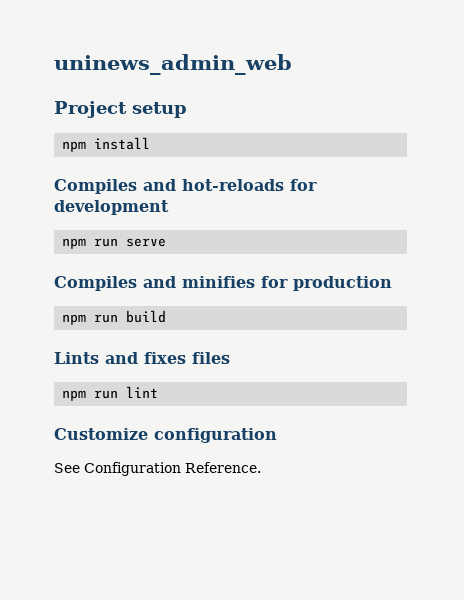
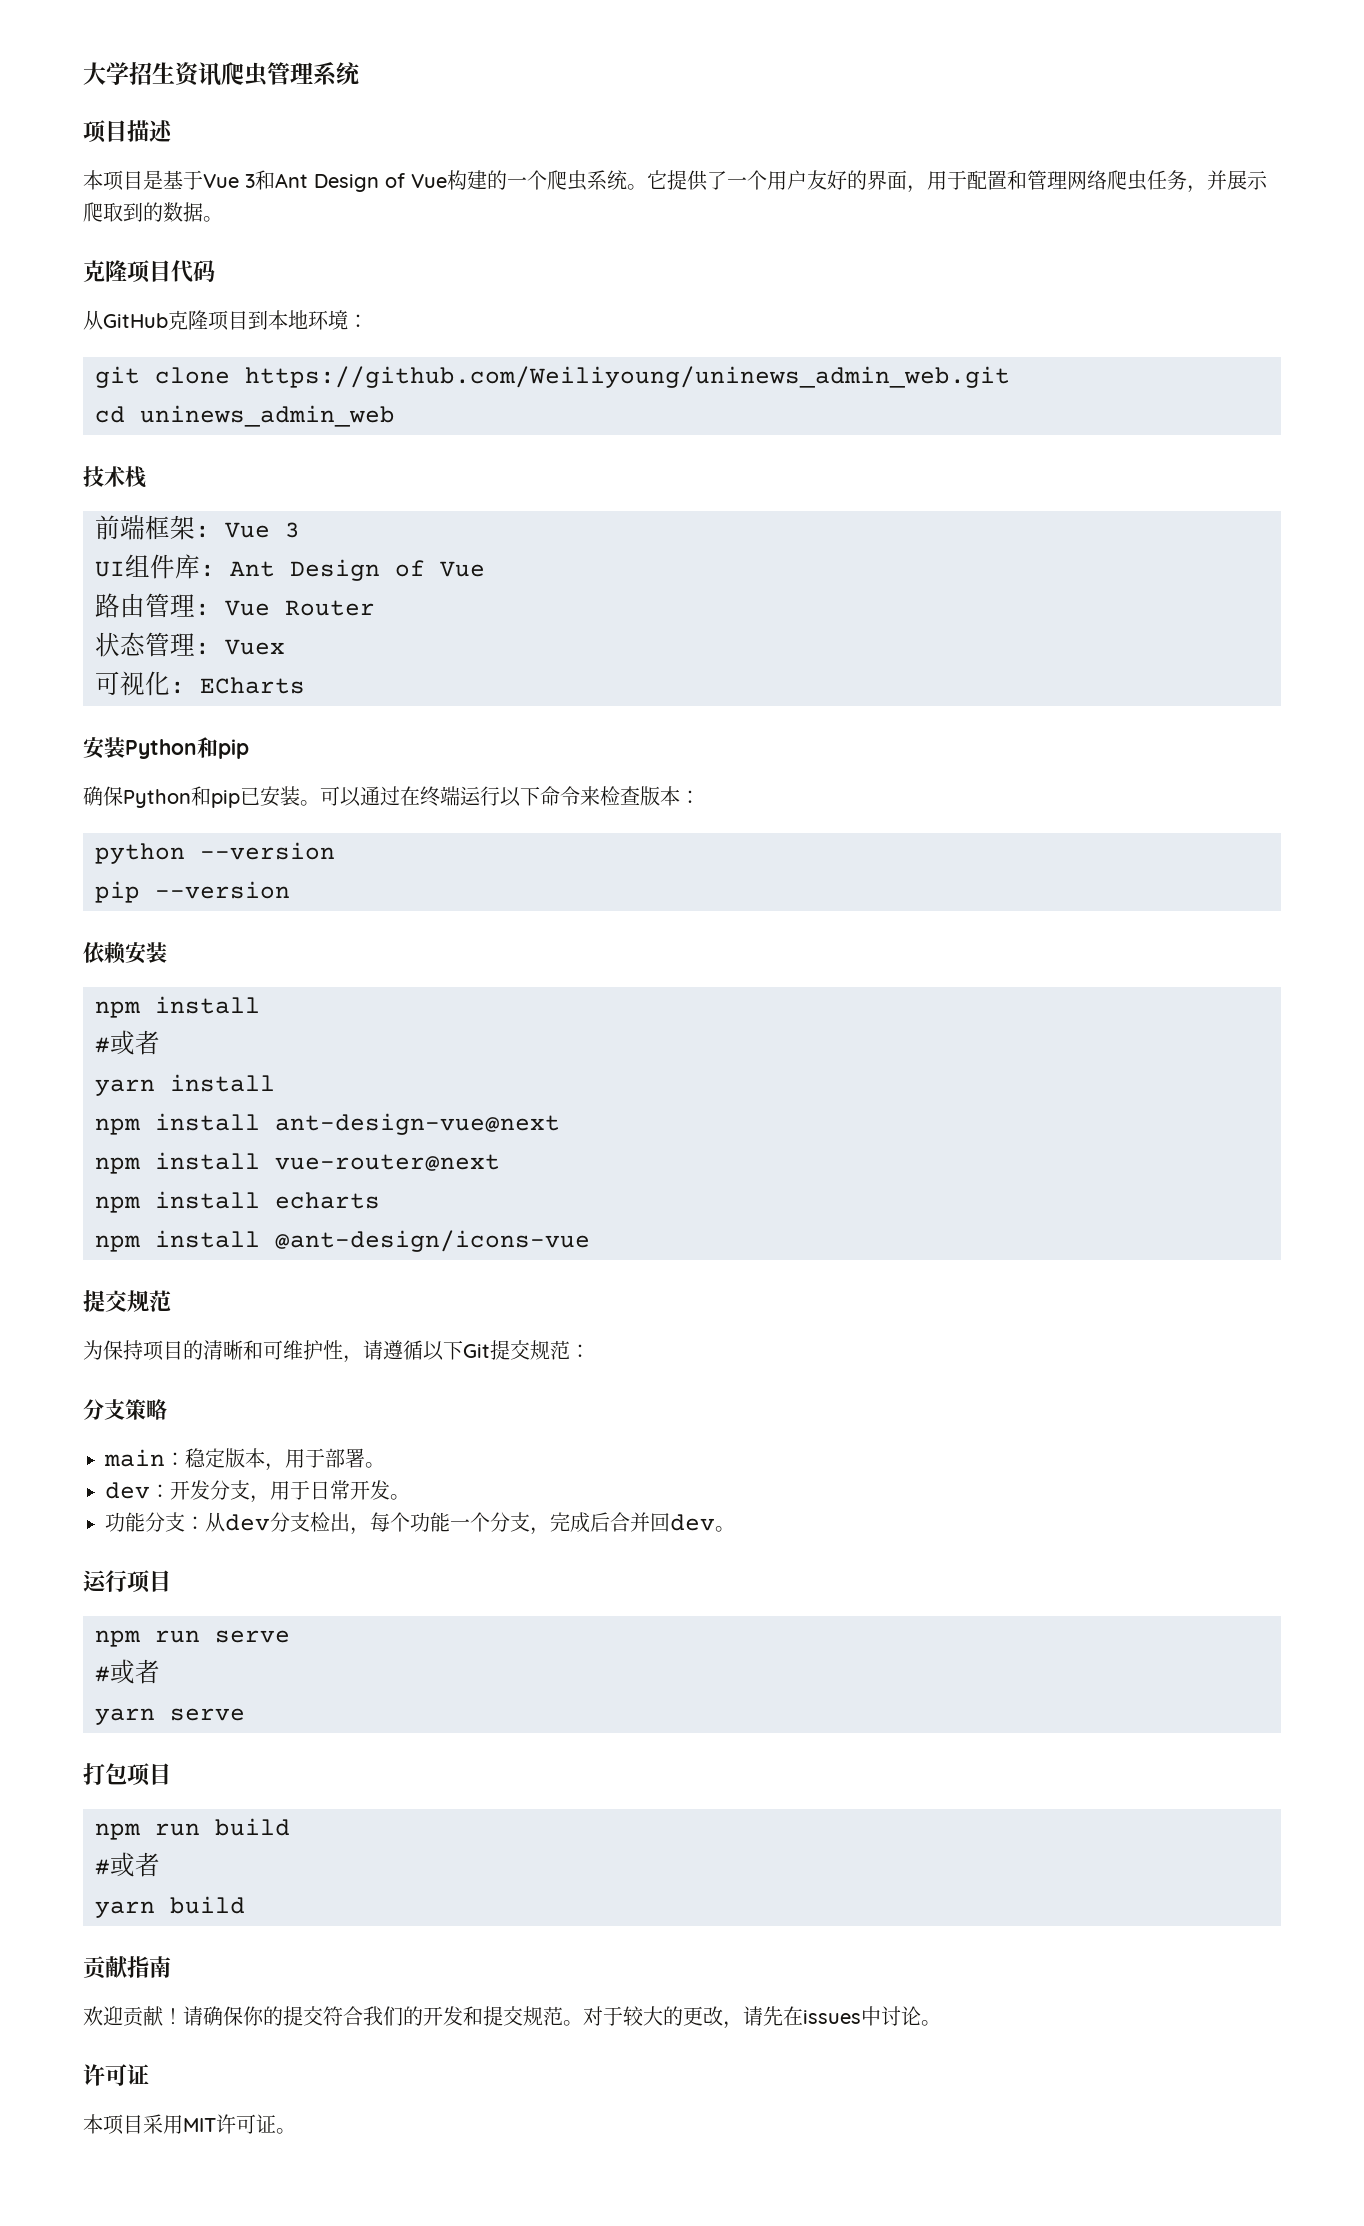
[54,54,292,75] [54,101,187,118] [62,137,151,152] [54,179,317,194] [54,200,169,215] [62,238,167,249] [54,276,392,291] [62,310,167,325] [54,352,230,364] [62,386,159,401] [54,428,277,443] [54,462,261,476] uninews_admin_web // Project setup // npm install // Compiles and hot-reloads for development // npm run serve // Compiles and minifies for production // npm run build // Lints and fixes files // npm run lint // Customize configuration // See Configuration Reference. -> [83,62,361,87] [83,120,173,143] [83,170,1268,193] [83,202,223,222] [83,260,215,283] [83,310,368,331] [95,366,1010,388] [95,405,395,427] [83,466,146,488] [95,515,300,540] [95,554,485,581] [95,593,375,618] [95,632,285,657] [95,671,305,696] [83,737,249,759] [83,786,700,808] [95,842,335,864] [95,881,290,903] [83,942,167,964] [95,996,260,1018] [95,1030,160,1055] [95,1074,275,1096] [95,1113,560,1135] [95,1152,500,1174] [95,1191,380,1213] [95,1230,590,1252] [83,1290,171,1312] [83,1340,590,1363] [83,1399,167,1420] [104,1448,385,1471] [105,1480,410,1503] [105,1512,735,1535] [83,1570,171,1593] [95,1630,290,1647] [95,1659,160,1684] [95,1708,245,1725] [83,1763,171,1786] [95,1818,290,1840] [95,1852,160,1877] [95,1896,245,1918] [83,1956,171,1980] [83,2006,941,2029] [83,2064,149,2086] [83,2114,296,2135] 大学招生资讯爬虫管理系统 // 项目描述 // 本项目是基于Vue 3和Ant Design of Vue构建的一个爬虫系统。它提供了一个用户友好的界面，用于配置和管理网络爬虫任务，并展示爬取到的数据。 // 克隆项目代码 // 从GitHub克隆项目到本地环境： // git clone https://github.com/Weiliyoung/uninews_admin_web.git // cd uninews_admin_web // 技术栈 // 前端框架: Vue 3 // UI组件库: Ant Design of Vue // 路由管理: Vue Router // 状态管理: Vuex // 可视化: ECharts // 安装Python和pip // 确保Python和pip已安装。可以通过在终端运行以下命令来检查版本： // python --version // pip --version // 依赖安装 // npm install // #或者 // yarn install // npm install ant-design-vue@next // npm install vue-router@next // npm install echarts // npm install @ant-design/icons-vue // 提交规范 // 为保持项目的清晰和可维护性，请遵循以下Git提交规范： // 分支策略 // main：稳定版本，用于部署。 // dev：开发分支，用于日常开发。 // 功能分支：从dev分支检出，每个功能一个分支，完成后合并回dev。 // 运行项目 // npm run serve // #或者 // yarn serve // 打包项目 // npm run build // #或者 // yarn build // 贡献指南 // 欢迎贡献！请确保你的提交符合我们的开发和提交规范。对于较大的更改，请先在issues中讨论。 // 许可证 // 本项目采用MIT许可证。

